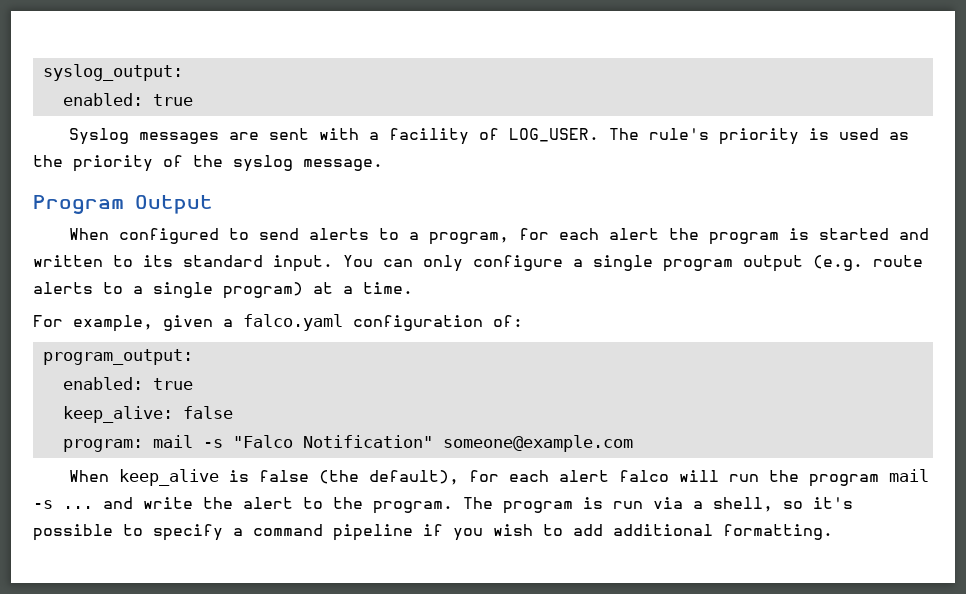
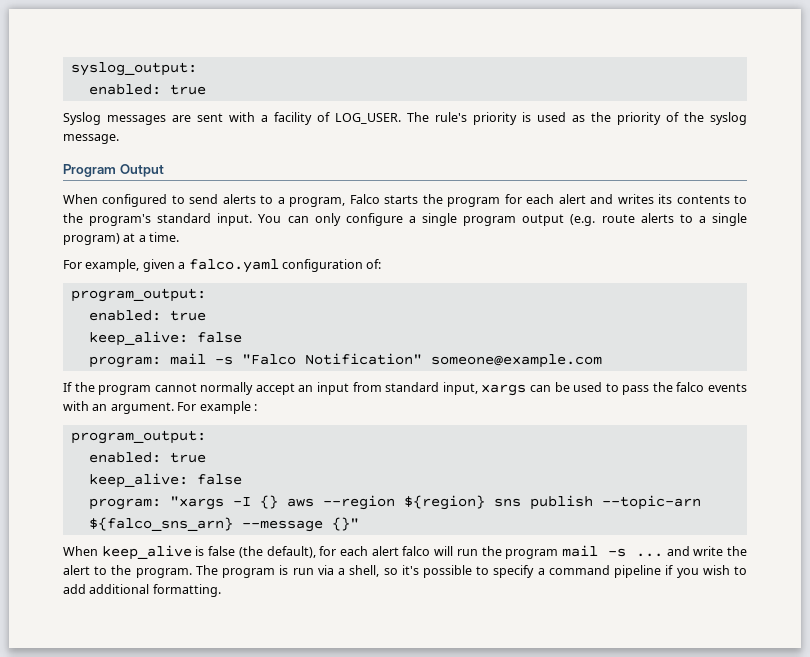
[519,228,930,245] [33,255,173,267] for each alert the program is started and written to its -> [349,194,748,207] [63,213,152,226] Falco starts the program for each alert and writes its contents to the program's
(633, 443) none -> [63,382,747,396] [63,401,257,414] [70,430,206,444] [88,452,206,463] [88,473,242,488] [88,495,701,510] [88,517,359,532] // If the program cannot normally accept an input from standard input, xargs can be used to pass the falco events with an argument. For example : // program_output: // enabled: true // keep_alive: false // program: "xargs -I {} aws --region ${region} sns publish --topic-arn ${falco_sns_arn} --message {}"

